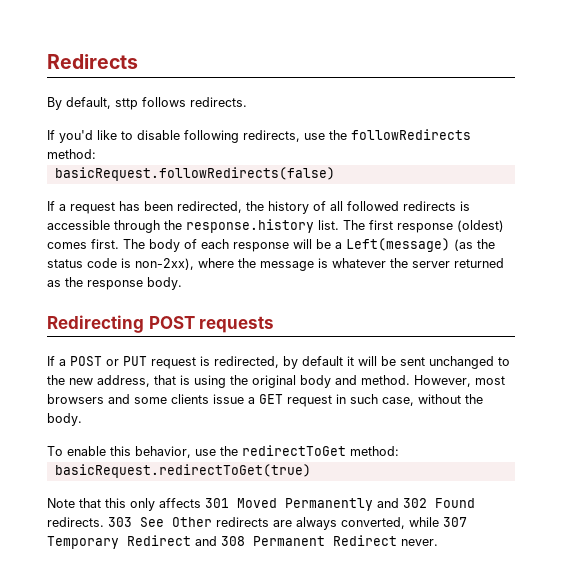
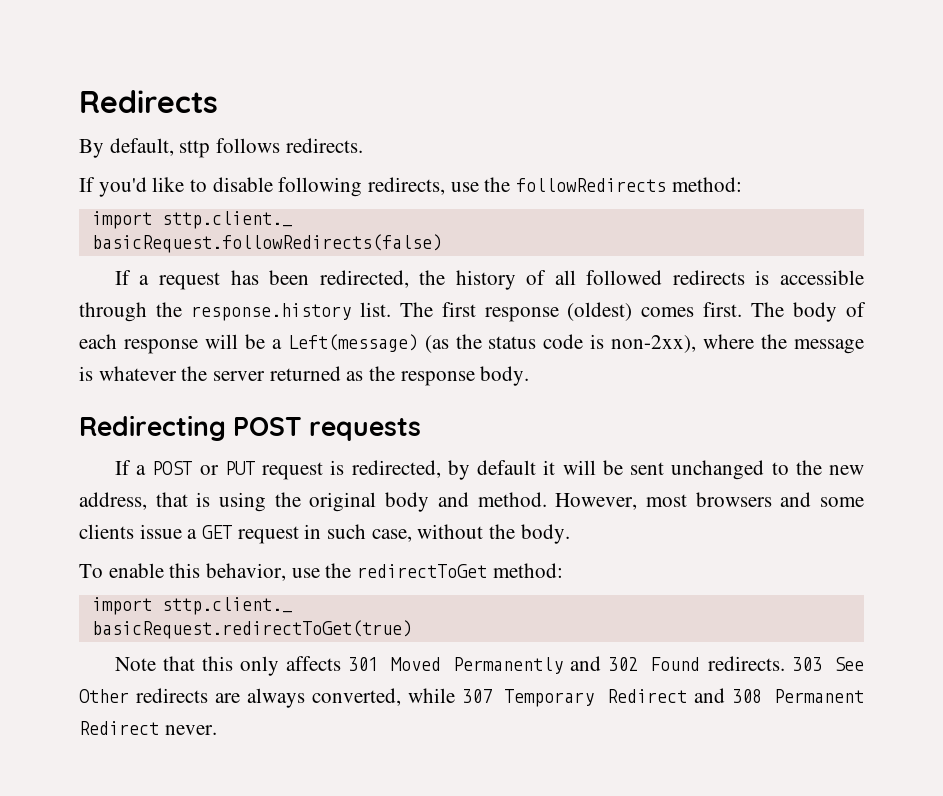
(96, 154) none -> [91,211,292,229] // import sttp.client._
(399, 451) none -> [91,597,292,615] // import sttp.client._

